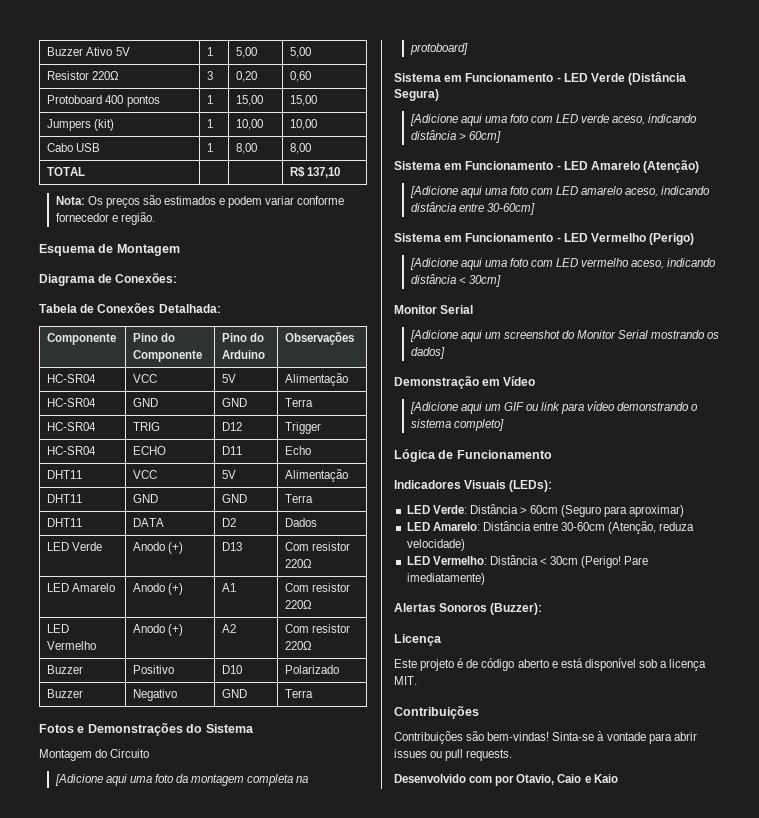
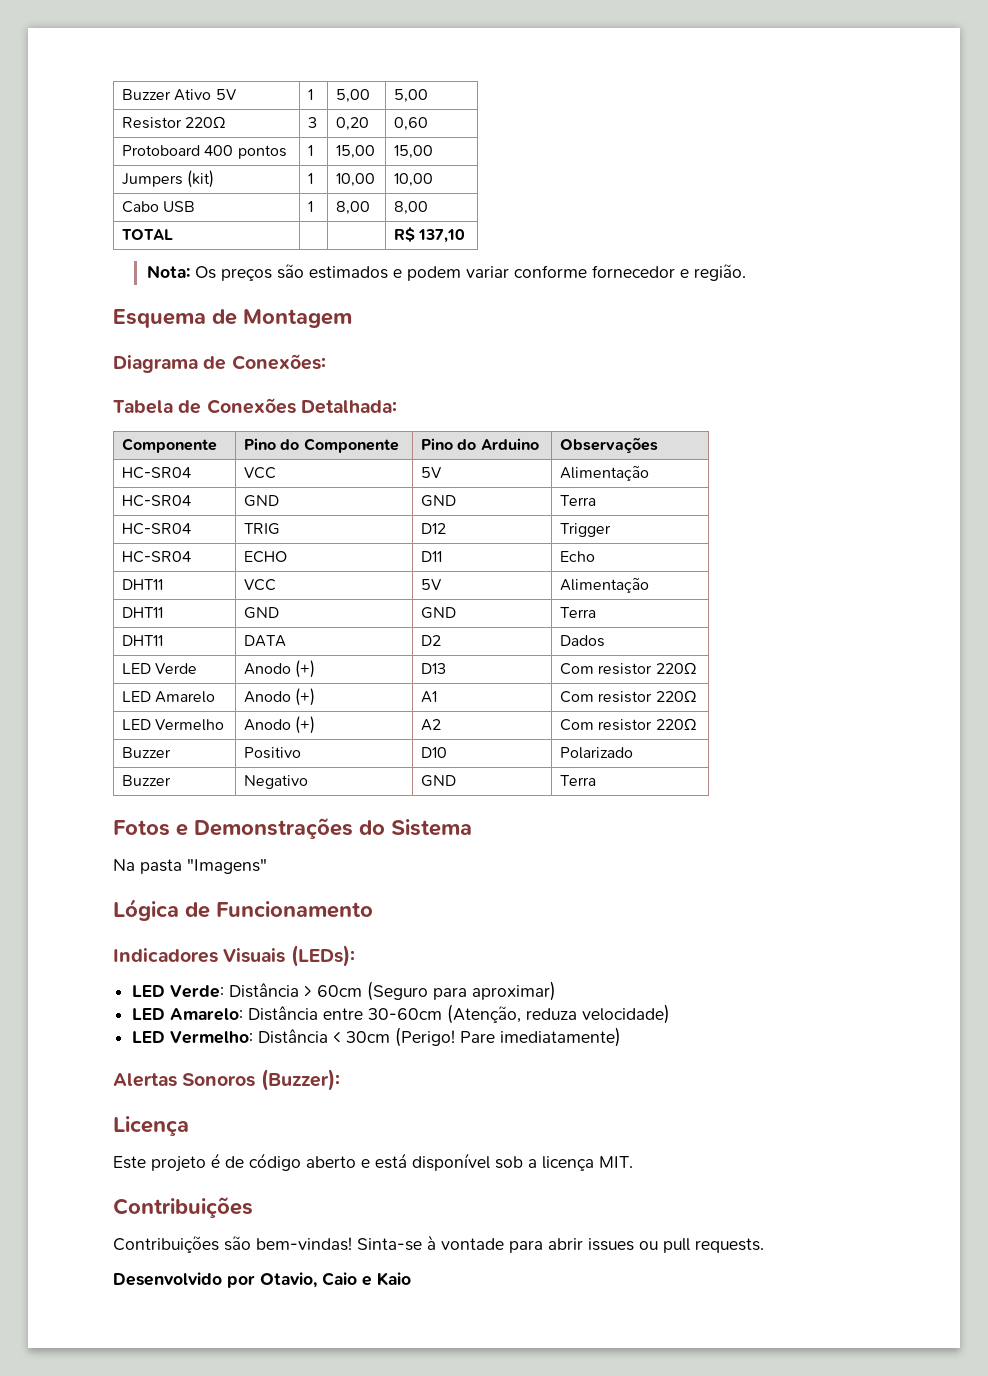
[39,749,150,761] [54,774,309,786] [409,43,468,55] [394,72,687,85] [394,89,439,101] [409,114,698,126] [410,130,501,143] [394,160,700,173] [409,186,711,198] [410,202,535,215] [394,233,695,245] [409,258,717,270] [410,274,501,287] [394,305,474,314] [409,330,720,342] [410,347,445,359] [394,376,536,389] [409,401,699,414] [410,419,504,431] Montagem do Circuito // [Adicione aqui uma foto da montagem completa na protoboard] // Sistema em Funcionamento - LED Verde (Distância Segura) // [Adicione aqui uma foto com LED verde aceso, indicando distância > 60cm] // Sistema em Funcionamento - LED Amarelo (Atenção) // [Adicione aqui uma foto com LED amarelo aceso, indicando distância entre 30-60cm] // Sistema em Funcionamento - LED Vermelho (Perigo) // [Adicione aqui uma foto com LED vermelho aceso, indicando distância < 30cm] // Monitor Serial // [Adicione aqui um screenshot do Monitor Serial mostrando os dados] // Demonstração em Vídeo // [Adicione aqui um GIF ou link para vídeo demonstrando o sistema completo] -> [113,858,267,874] Na pasta "Imagens"
[469,776,493,783] com -> (222, 1279) none

